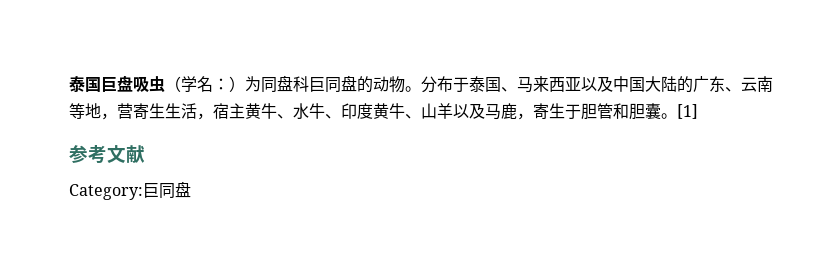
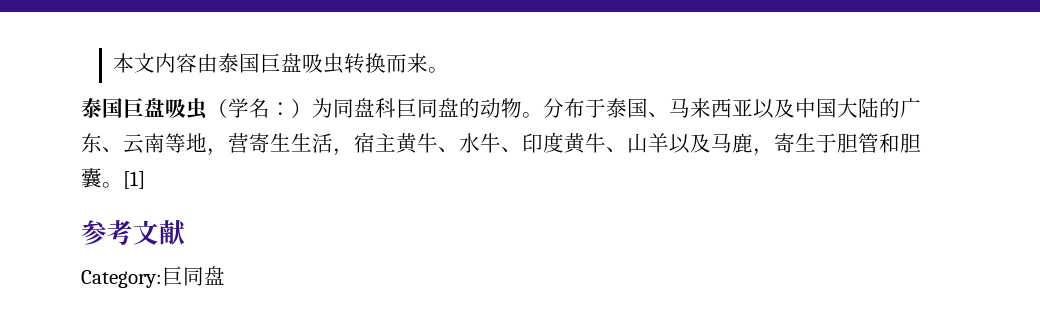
(69, 84) none -> [113,53,450,74] 本文内容由泰国巨盘吸虫转换而来。 //

